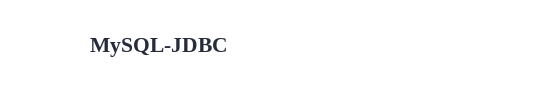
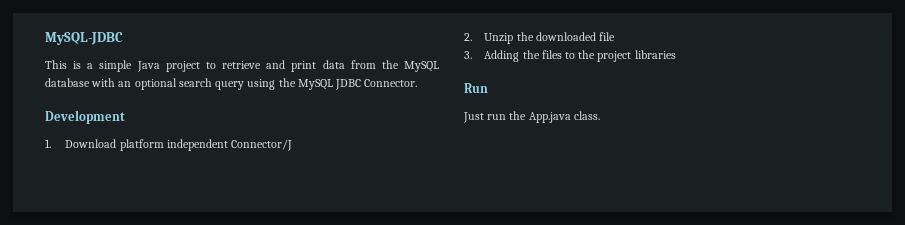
(228, 47) none -> [45,60,439,72] [45,78,418,90] [45,110,125,124] [45,139,292,151] [464,32,615,44] [464,50,676,62] [464,83,488,93] [463,111,600,123] // This is a simple Java project to retrieve and print data from the MySQL database with an optional search query using the MySQL JDBC Connector. // Development // 1. Download platform independent Connector/J // 2. Unzip the downloaded file // 3. Adding the files to the project libraries // Run // Just run the App.java class.

